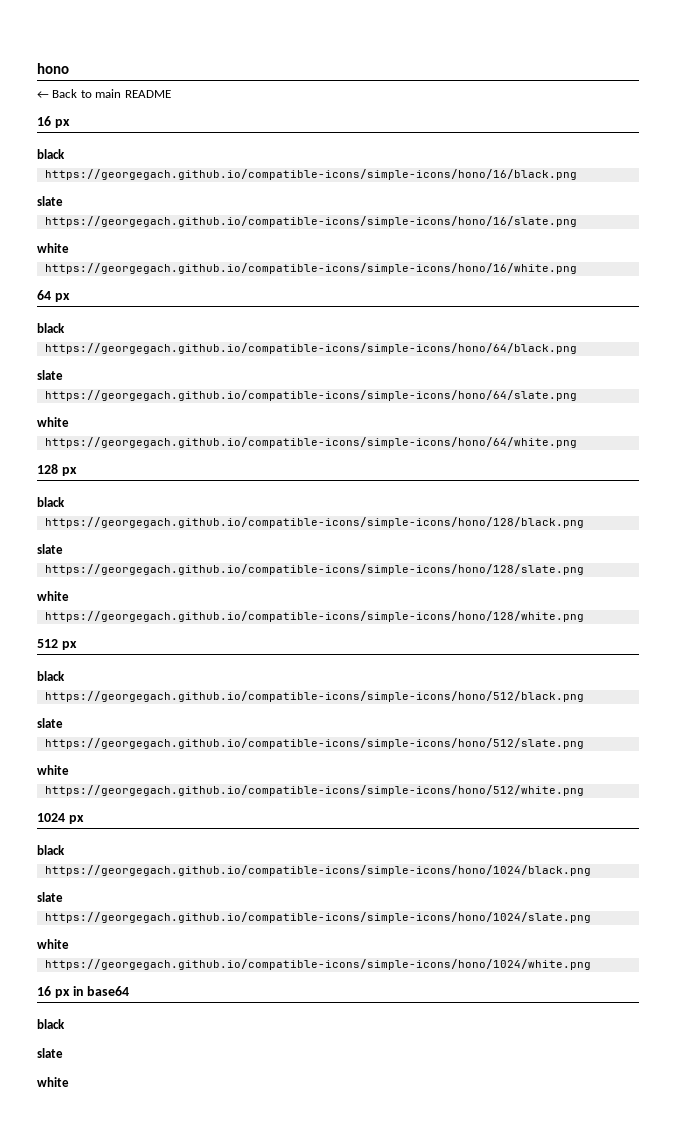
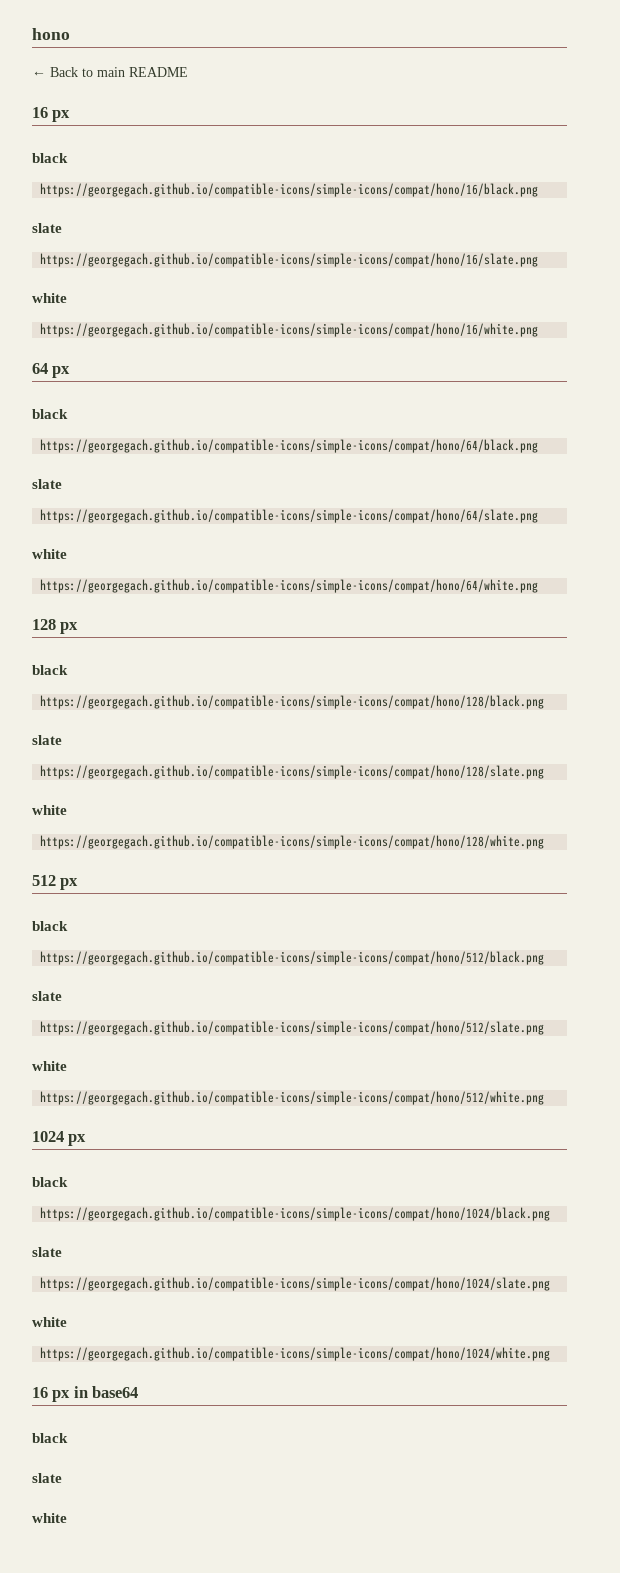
[44,169,577,180] [37,196,63,206] [44,216,577,227] [37,243,69,253] [44,263,577,274] https://georgegach.github.io/compatible-icons/simple-icons/hono/16/black.png // slate // https://georgegach.github.io/compatible-icons/simple-icons/hono/16/slate.png // white // https://georgegach.github.io/compatible-icons/simple-icons/hono/16/white.png -> [40,183,539,197] [32,223,62,233] [40,253,539,267] [32,293,67,303] [40,323,539,337] https://georgegach.github.io/compatible-icons/simple-icons/compat/hono/16/black.png // slate // https://georgegach.github.io/compatible-icons/simple-icons/compat/hono/16/slate.png // white // https://georgegach.github.io/compatible-icons/simple-icons/compat/hono/16/white.png
[44,343,577,354] [37,370,63,380] [44,390,577,401] [37,417,69,427] [44,437,577,448] https://georgegach.github.io/compatible-icons/simple-icons/hono/64/black.png // slate // https://georgegach.github.io/compatible-icons/simple-icons/hono/64/slate.png // white // https://georgegach.github.io/compatible-icons/simple-icons/hono/64/white.png -> [40,439,539,453] [32,479,62,489] [40,509,539,523] [32,549,67,559] [40,579,539,593] https://georgegach.github.io/compatible-icons/simple-icons/compat/hono/64/black.png // slate // https://georgegach.github.io/compatible-icons/simple-icons/compat/hono/64/slate.png // white // https://georgegach.github.io/compatible-icons/simple-icons/compat/hono/64/white.png
[44,517,584,528] [37,544,63,554] [44,564,584,575] [37,591,69,601] [44,611,584,622] https://georgegach.github.io/compatible-icons/simple-icons/hono/128/black.png // slate // https://georgegach.github.io/compatible-icons/simple-icons/hono/128/slate.png // white // https://georgegach.github.io/compatible-icons/simple-icons/hono/128/white.png -> [40,695,545,709] [32,735,62,745] [40,765,545,779] [32,805,67,815] [40,835,545,849] https://georgegach.github.io/compatible-icons/simple-icons/compat/hono/128/black.png // slate // https://georgegach.github.io/compatible-icons/simple-icons/compat/hono/128/slate.png // white // https://georgegach.github.io/compatible-icons/simple-icons/compat/hono/128/white.png
[44,691,584,702] [37,718,63,728] [44,738,584,749] [37,765,69,775] [44,785,584,796] https://georgegach.github.io/compatible-icons/simple-icons/hono/512/black.png // slate // https://georgegach.github.io/compatible-icons/simple-icons/hono/512/slate.png // white // https://georgegach.github.io/compatible-icons/simple-icons/hono/512/white.png -> [40,951,545,965] [32,991,62,1001] [40,1021,545,1035] [32,1061,67,1071] [40,1091,545,1105] https://georgegach.github.io/compatible-icons/simple-icons/compat/hono/512/black.png // slate // https://georgegach.github.io/compatible-icons/simple-icons/compat/hono/512/slate.png // white // https://georgegach.github.io/compatible-icons/simple-icons/compat/hono/512/white.png
[44,865,591,876] [37,892,63,902] [44,912,591,923] [37,939,69,949] [44,959,591,970] https://georgegach.github.io/compatible-icons/simple-icons/hono/1024/black.png // slate // https://georgegach.github.io/compatible-icons/simple-icons/hono/1024/slate.png // white // https://georgegach.github.io/compatible-icons/simple-icons/hono/1024/white.png -> [40,1207,551,1221] [32,1247,62,1257] [40,1277,551,1291] [32,1317,67,1327] [40,1347,551,1361] https://georgegach.github.io/compatible-icons/simple-icons/compat/hono/1024/black.png // slate // https://georgegach.github.io/compatible-icons/simple-icons/compat/hono/1024/slate.png // white // https://georgegach.github.io/compatible-icons/simple-icons/compat/hono/1024/white.png

